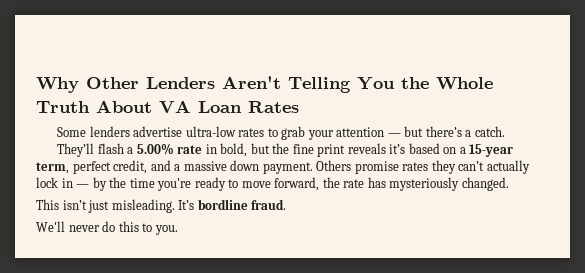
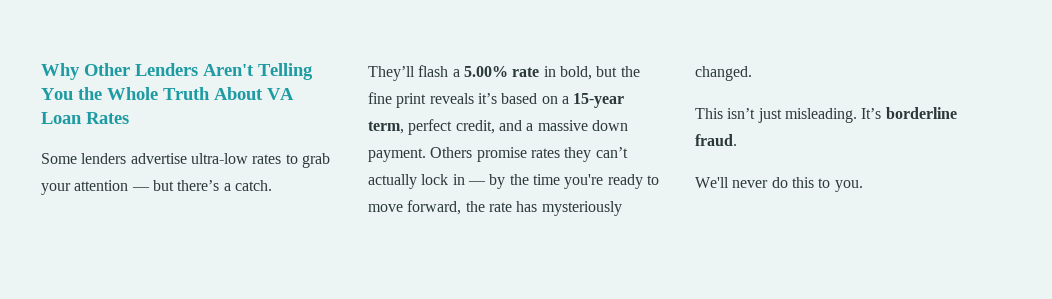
[197,199,248,210] bordline -> [885,107,957,119] borderline

